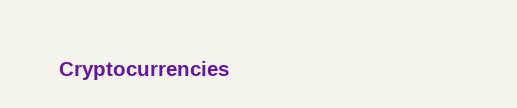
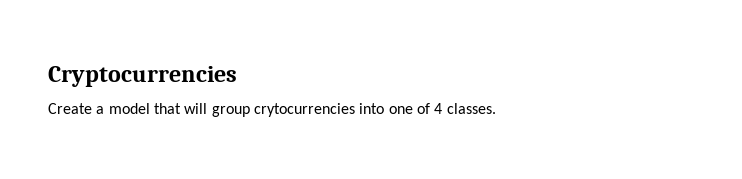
(229, 70) none -> [48,103,496,117] // Create a model that will group crytocurrencies into one of 4 classes.

